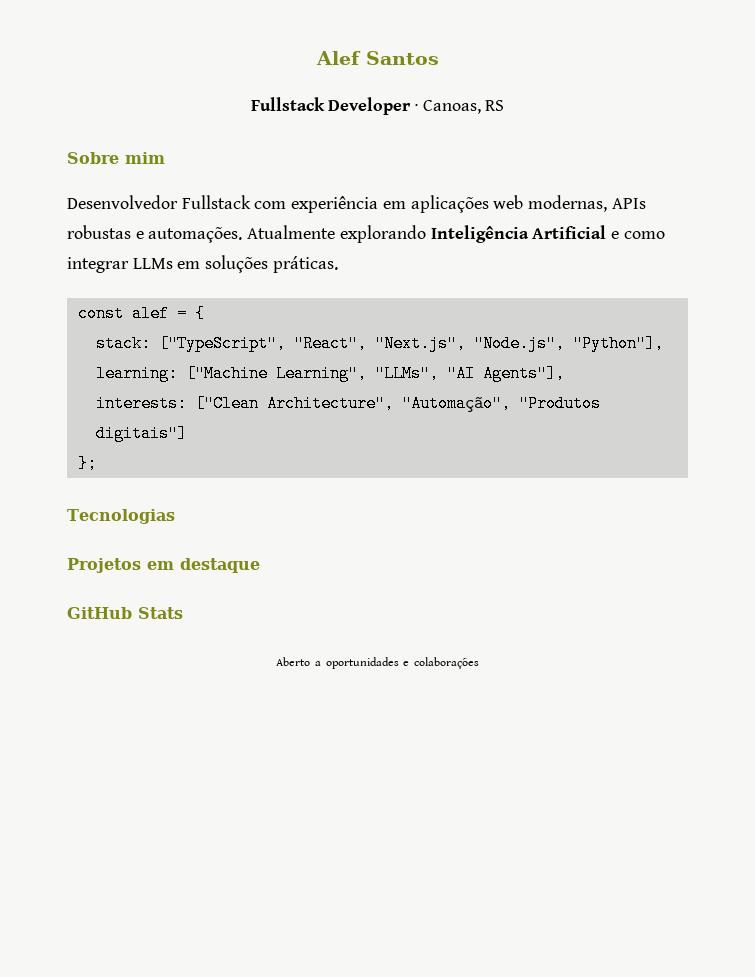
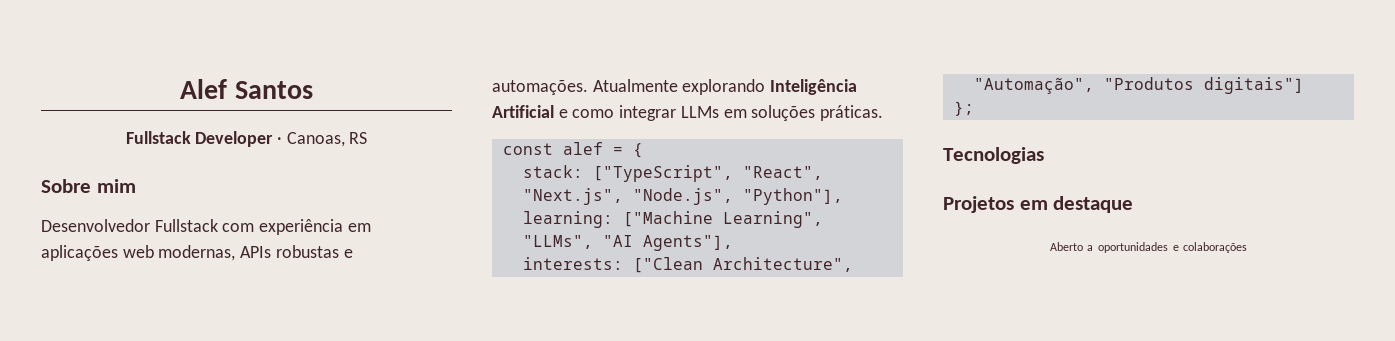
[67,607,183,619] // GitHub Stats -> (1134, 204) none

